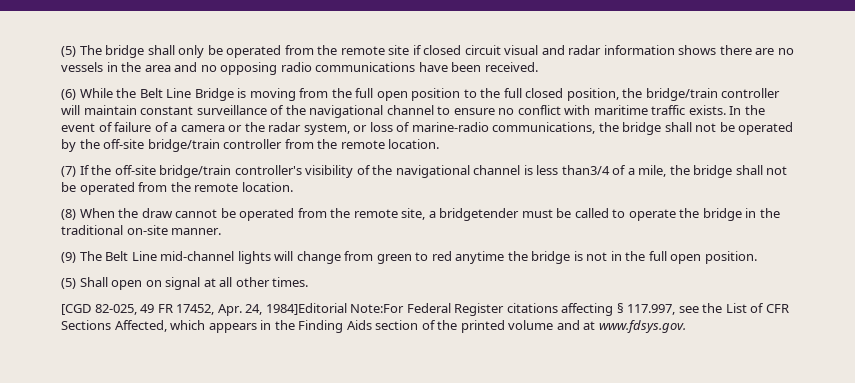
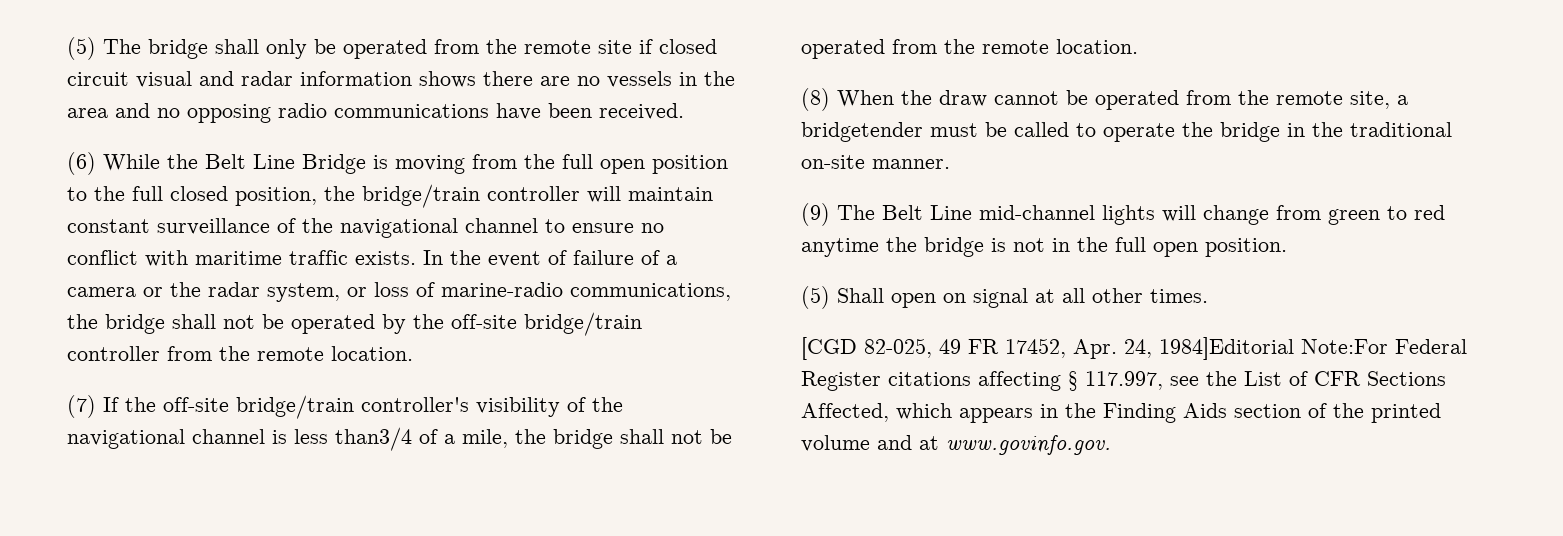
[598,320,686,333] www.fdsys.gov. -> [946,435,1111,455] www.govinfo.gov.

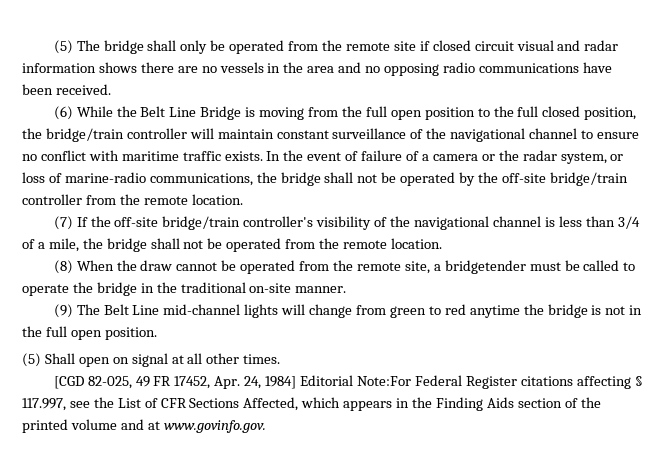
[335,427,412,451] than3/4 -> [585,216,640,229] than 3/4
[1159,337,1294,360] 1984]Editorial -> [265,375,354,389] 1984] Editorial

